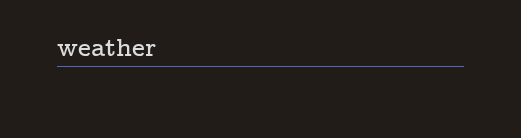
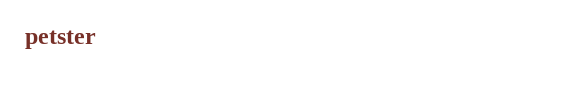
[57,39,156,56] weather -> [25,30,96,49] petster

